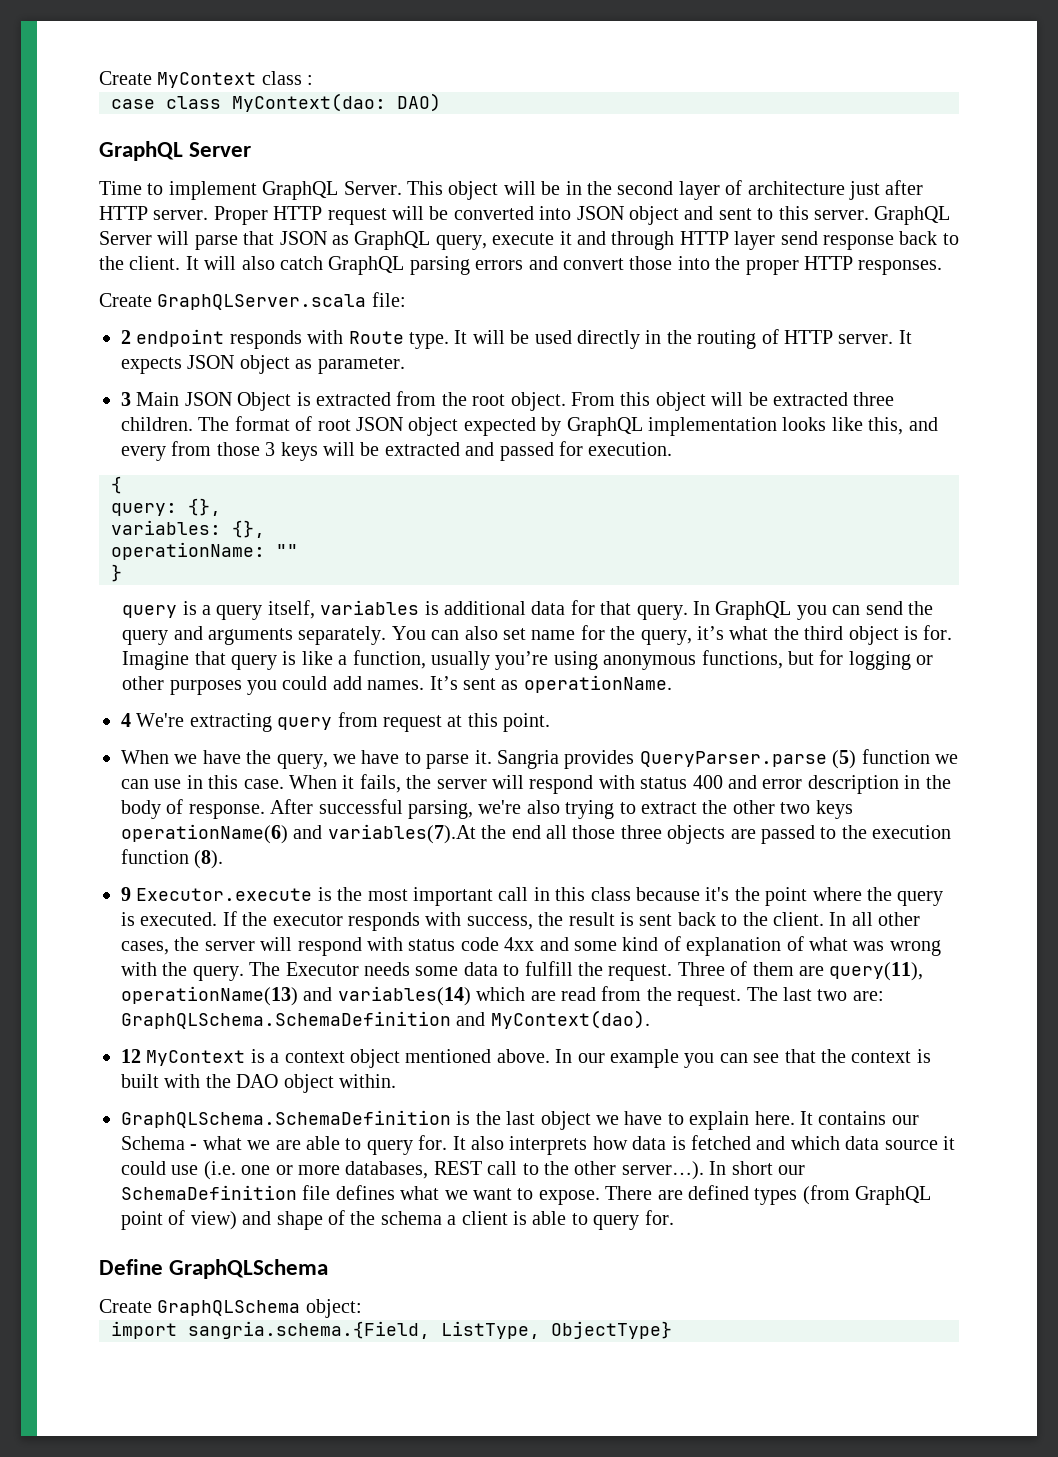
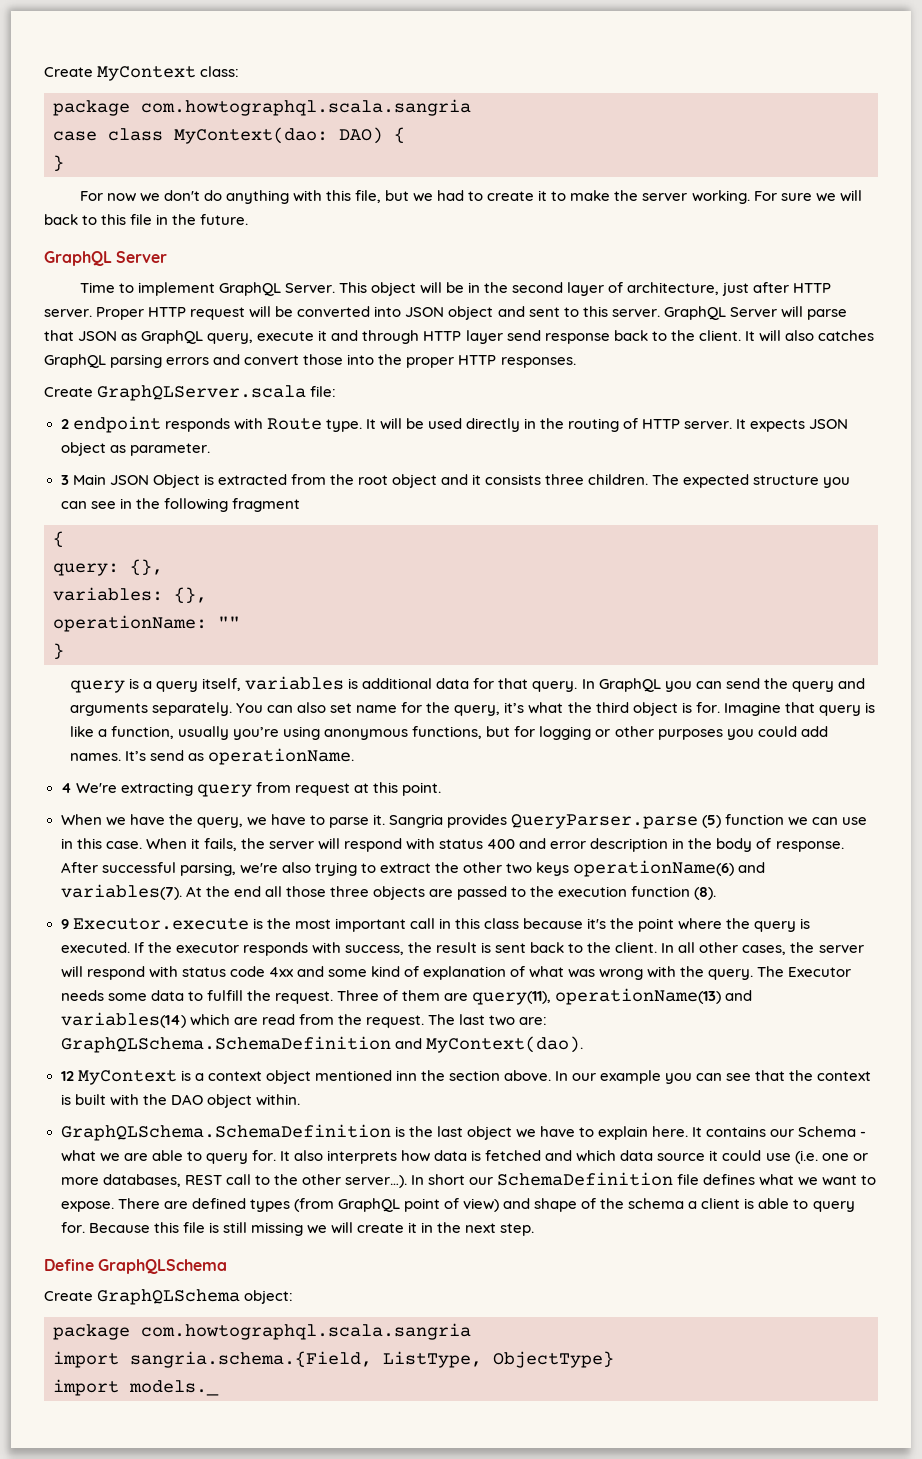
[261,71,314,85] class : -> [200,66,240,77] [53,99,471,116] class: // package com.howtographql.scala.sangria
(441, 102) none -> [394,127,405,144] [53,155,64,172] [79,190,862,204] [44,214,249,225] { // } // For now we don't do anything with this file, but we had to create it to make the server working. For sure we will back to this file in the future.
[747,181,845,195] architecture -> [627,282,720,295] architecture,
[280,256,323,270] catch -> [817,330,874,341] catches
[510,392,895,411] [121,416,938,436] [121,441,673,461] object. From this object will be extracted three children. The format of root JSON object expected by GraphQL implementation looks like this, and every from those 3 keys will be extracted and passed for execution. -> [391,474,851,488] [60,498,300,512] object and it consists three children. The expected structure you can see in the following fragment
[463,678,497,690] sent -> [150,750,185,761] send
[327,824,476,844] variables(7).At -> [60,884,202,900] variables(7). At
(492, 1056) none -> [395,1070,500,1081] inn the section
(674, 1217) none -> [88,1222,535,1236] Because this file is still missing we will create it in the next step.
(362, 1308) none -> [53,1323,471,1340] // package com.howtographql.scala.sangria
(672, 1330) none -> [53,1379,219,1396] // import models._

